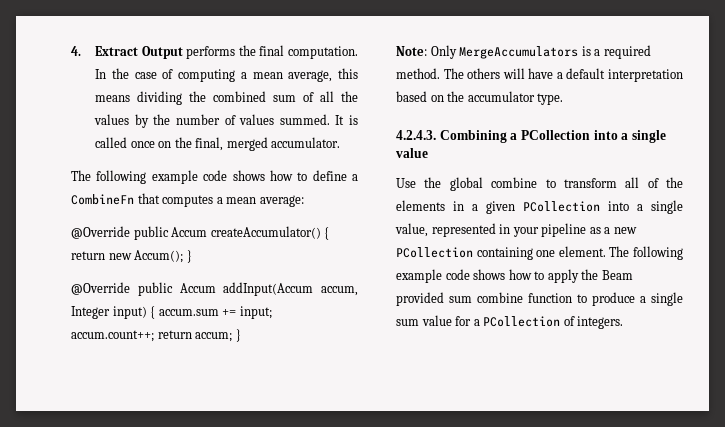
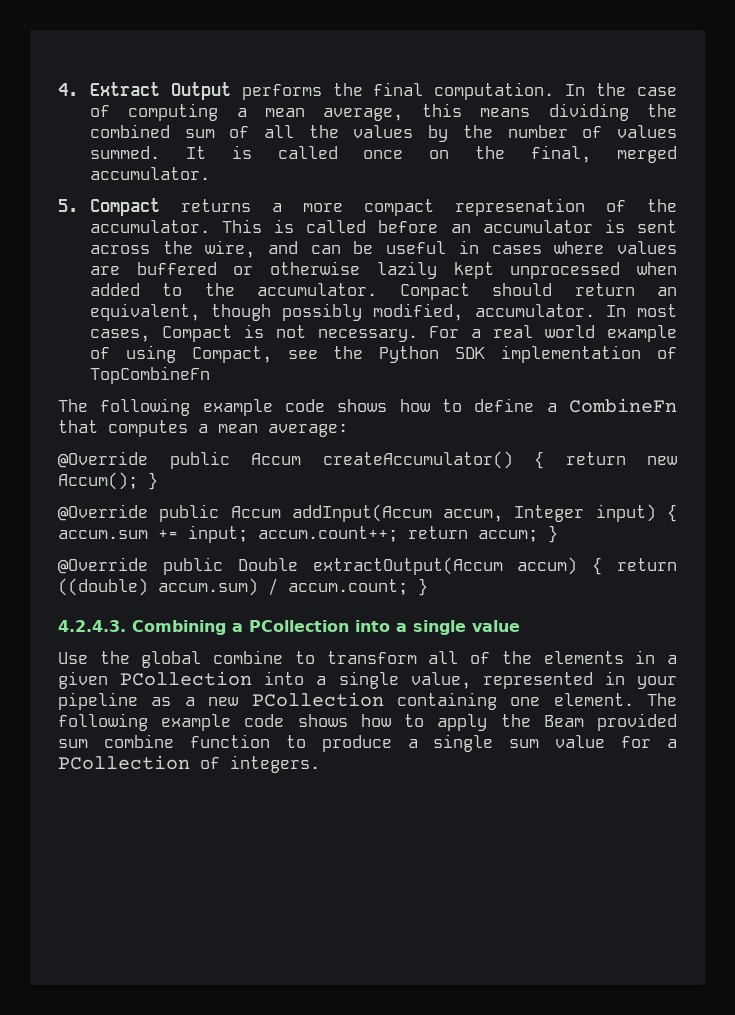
(341, 142) none -> [58,198,677,216] [89,219,677,233] [89,240,677,258] [89,261,678,279] [89,283,677,300] [89,303,677,321] [89,324,677,342] [89,345,677,363] [89,366,210,384] // 5. Compact returns a more compact represenation of the accumulator. This is called before an accumulator is sent across the wire, and can be useful in cases where values are buffered or otherwise lazily kept unprocessed when added to the accumulator. Compact should return an equivalent, though possibly modified, accumulator. In most cases, Compact is not necessary. For a real world example of using Compact, see the Python SDK implementation of TopCombineFn
[396,45,651,59] [396,68,683,82] [396,91,564,105] Note: Only MergeAccumulators is a required method. The others will have a default interpretation based on the accumulator type. -> [58,557,677,575] [58,578,428,596] @Override public Double extractOutput(Accum accum) { return ((double) accum.sum) / accum.count; }

